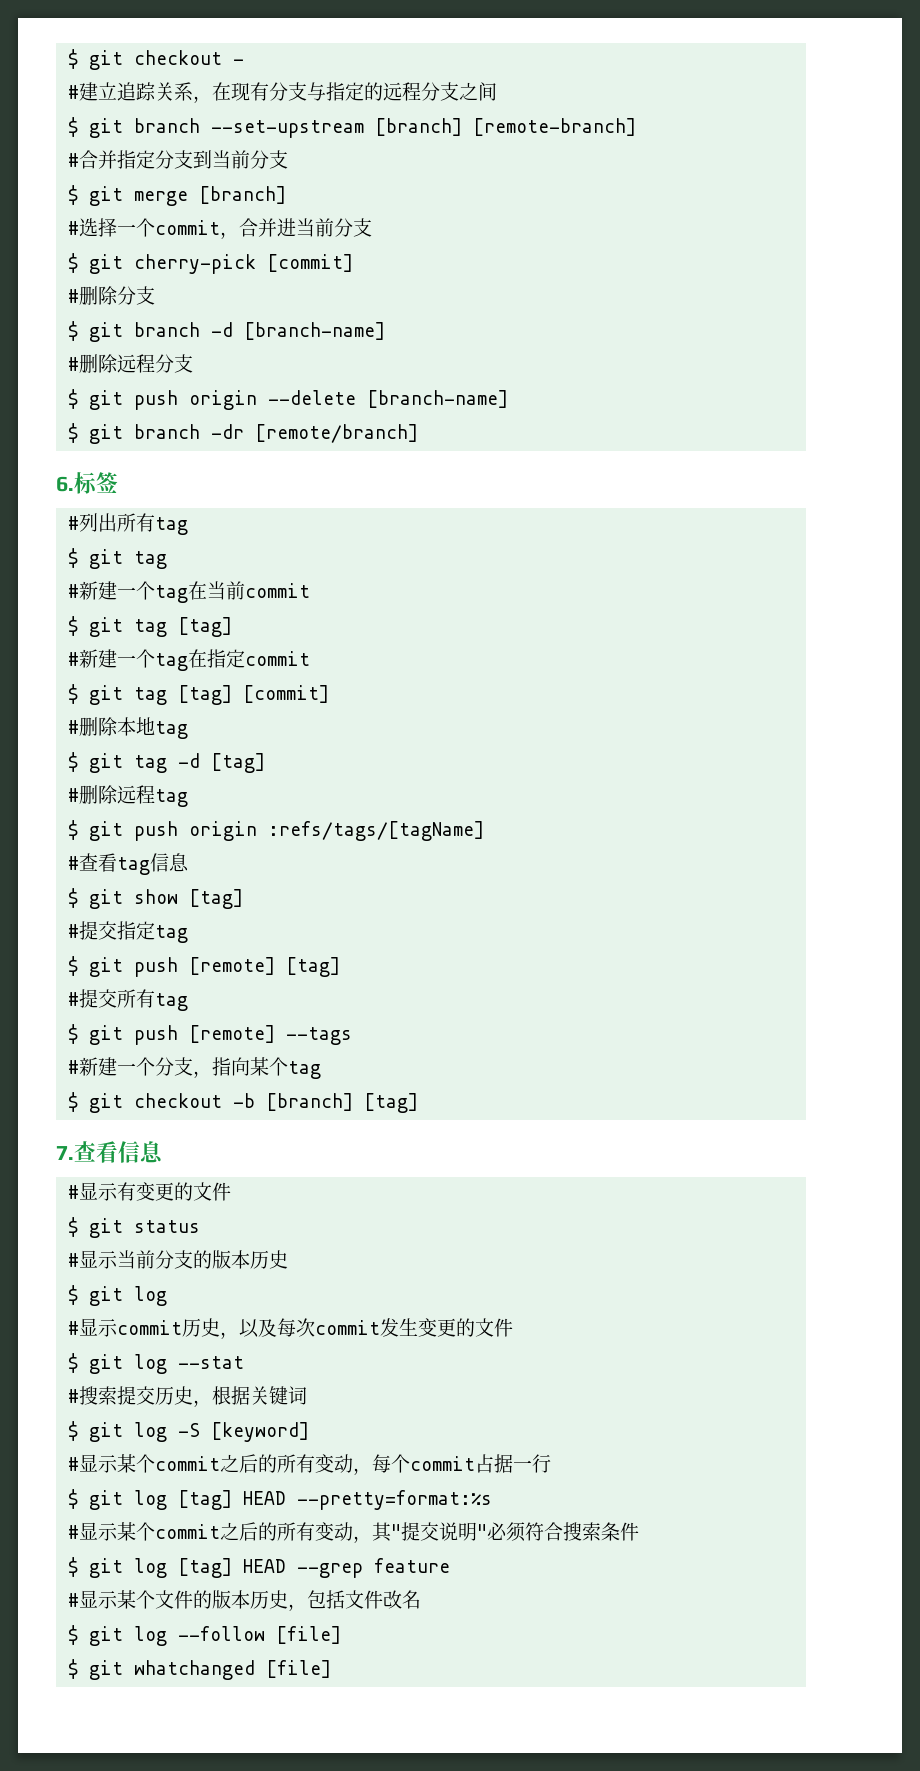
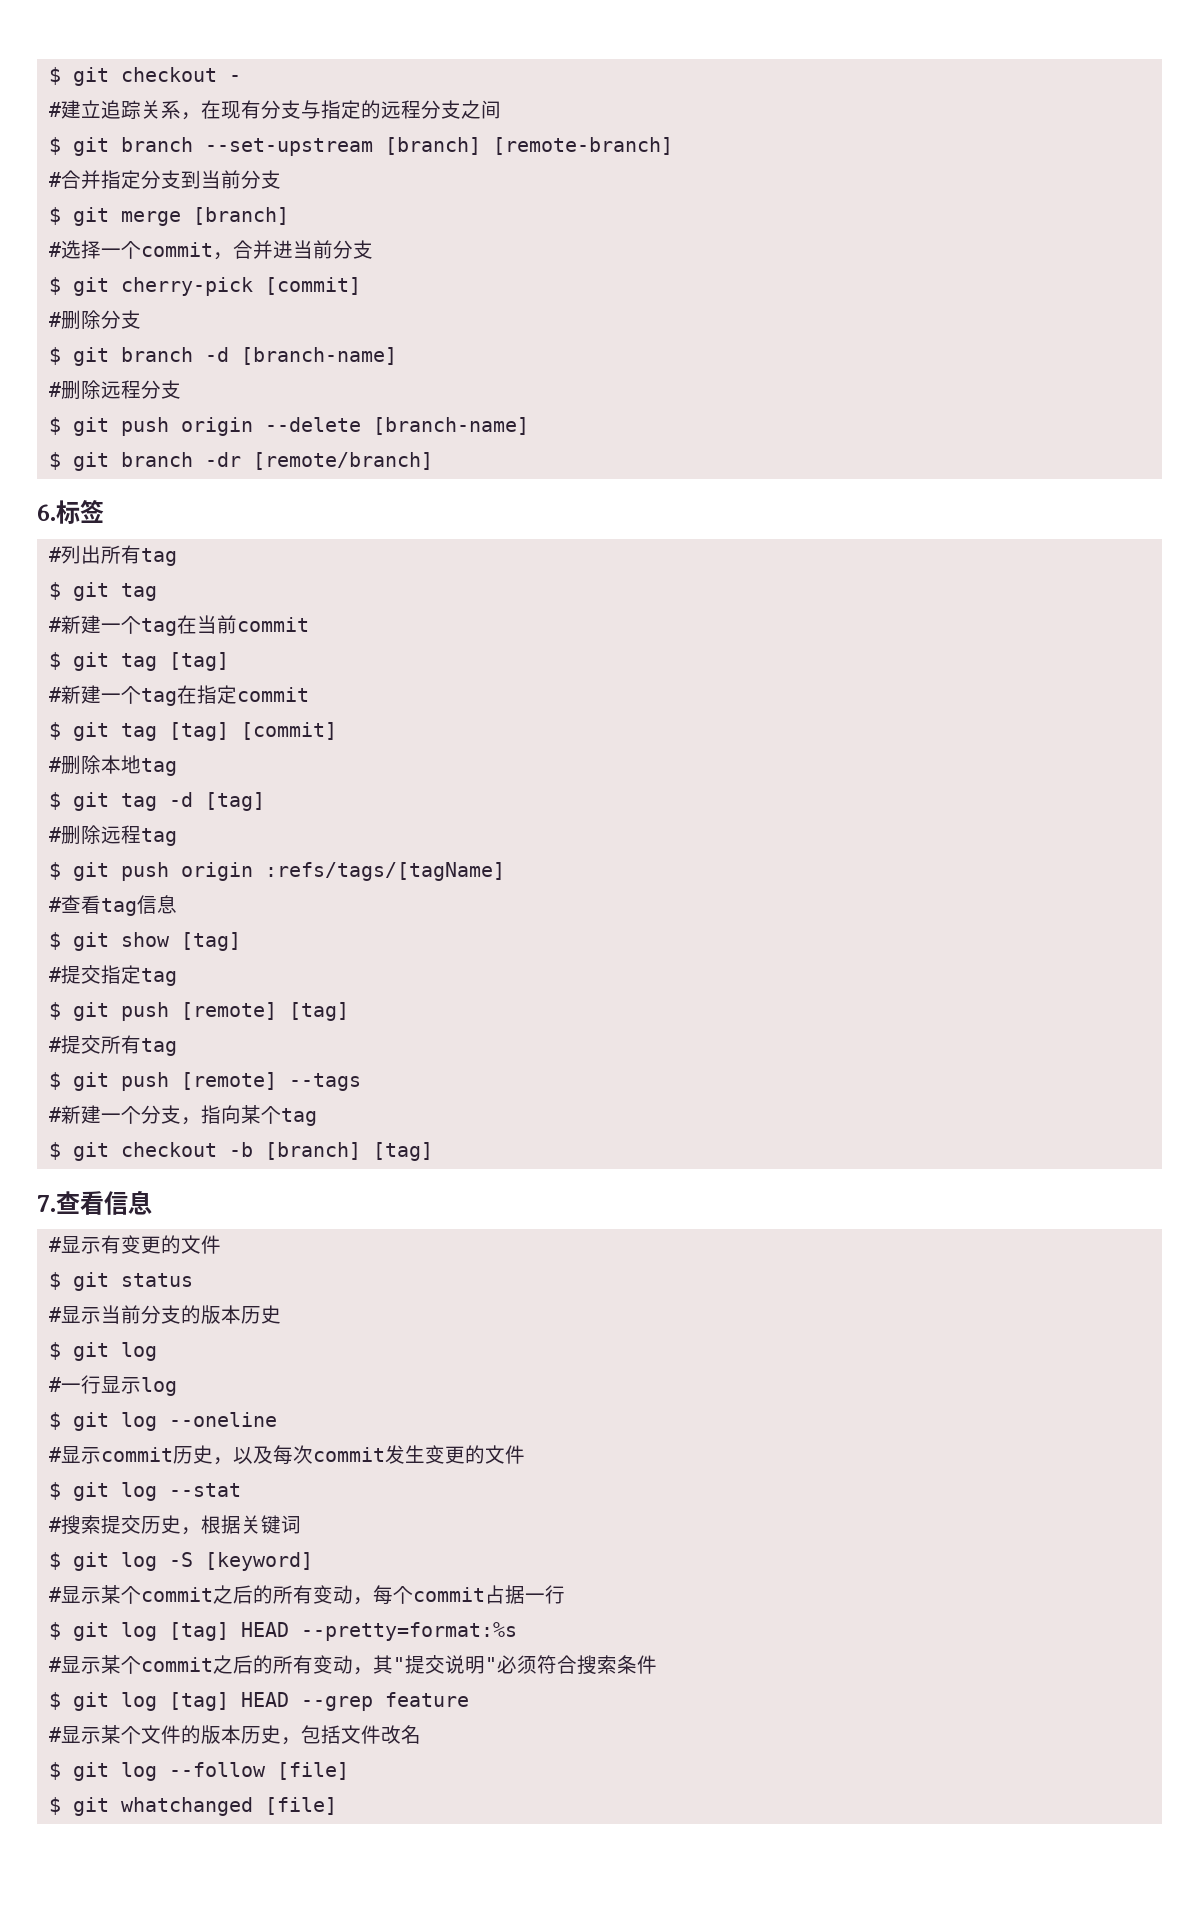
(167, 1296) none -> [49,1375,178,1396] [49,1412,278,1431] // #一行显示log // $ git log --oneline

